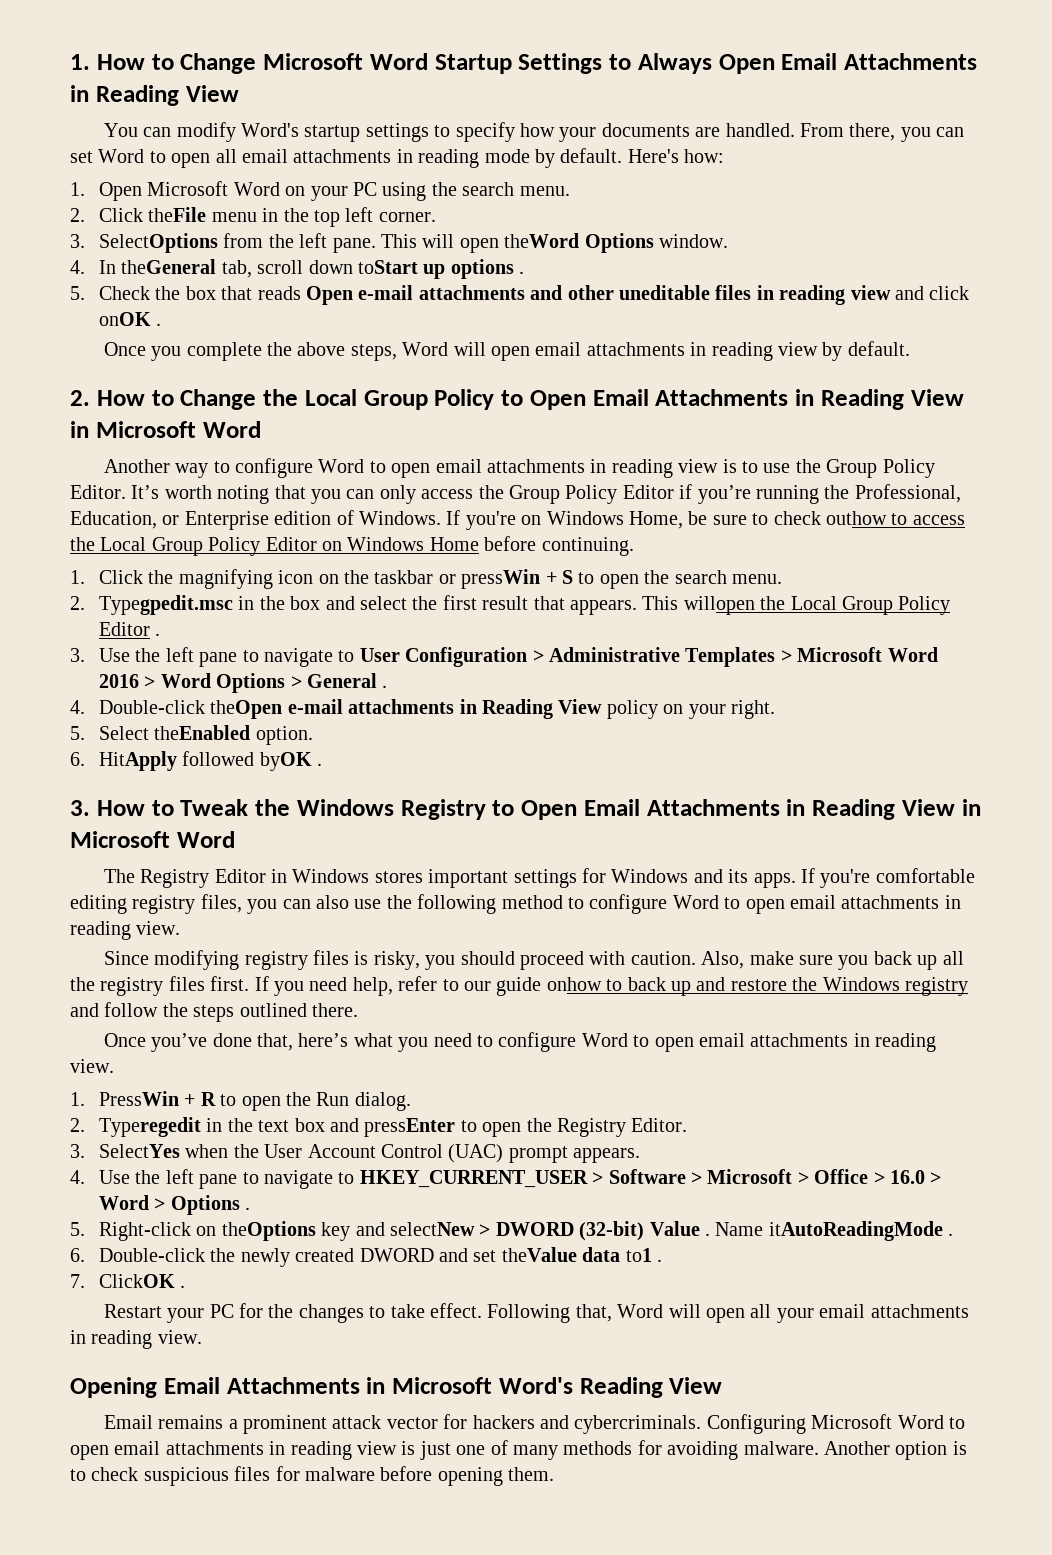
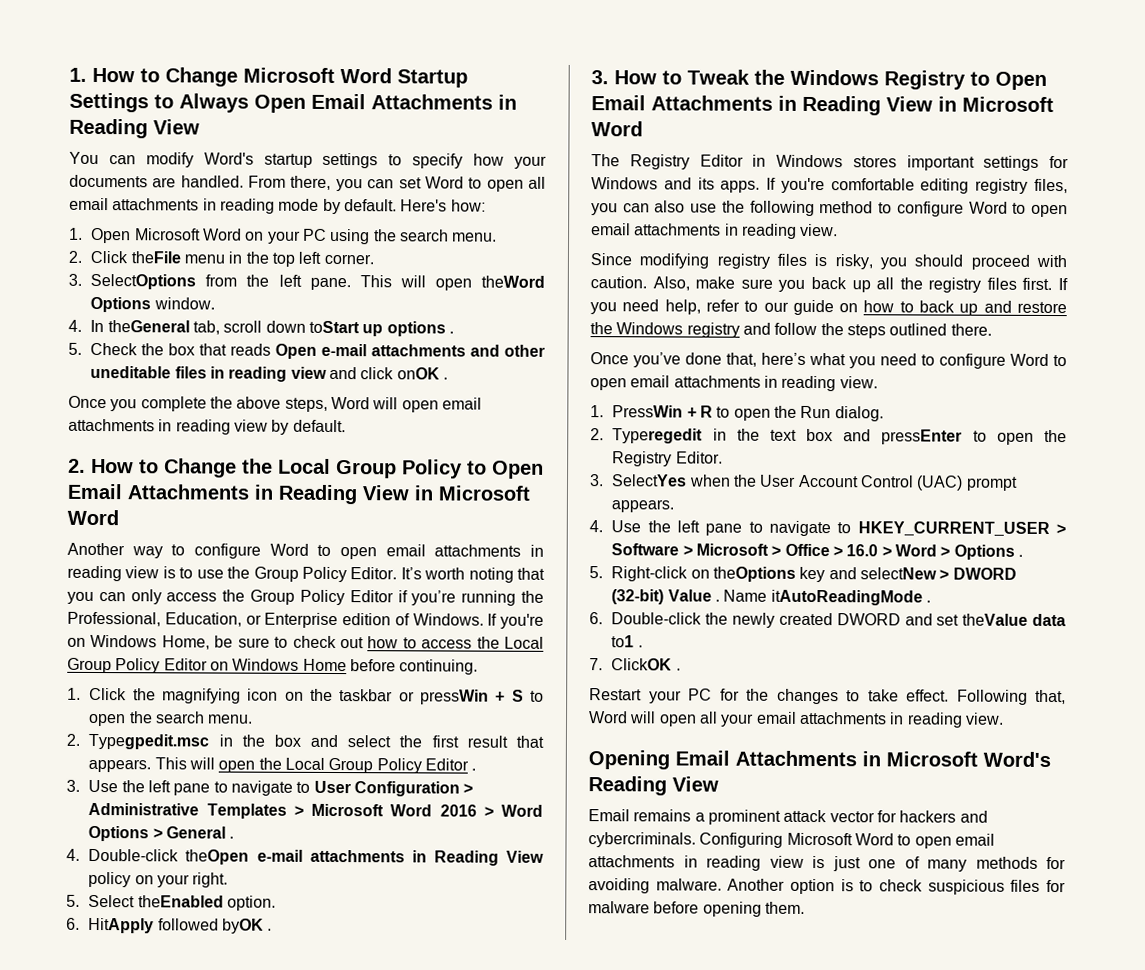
[825,511,887,525] outhow -> [339,636,399,649] out how
[683,596,755,615] willopen -> [188,757,256,773] will open
[546,977,602,991] onhow -> [839,300,895,313] on how

